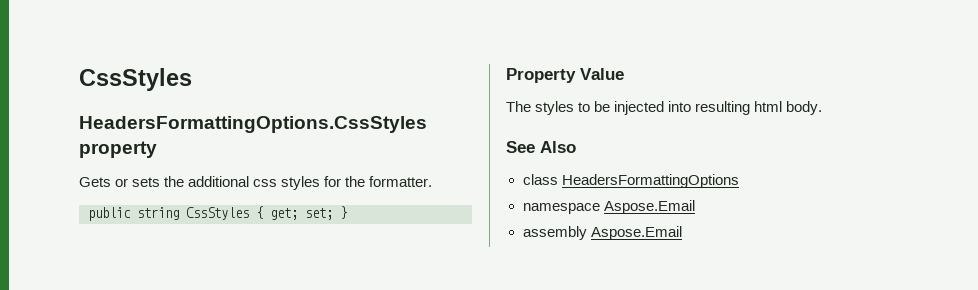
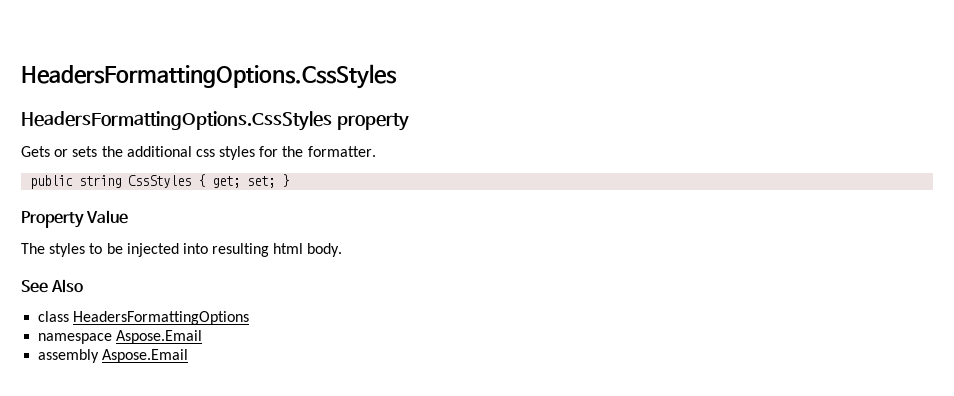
[79,68,192,91] CssStyles -> [21,64,397,89] HeadersFormattingOptions.CssStyles

